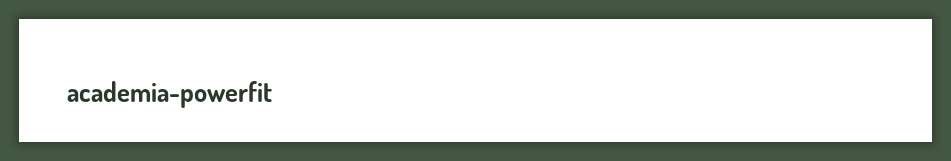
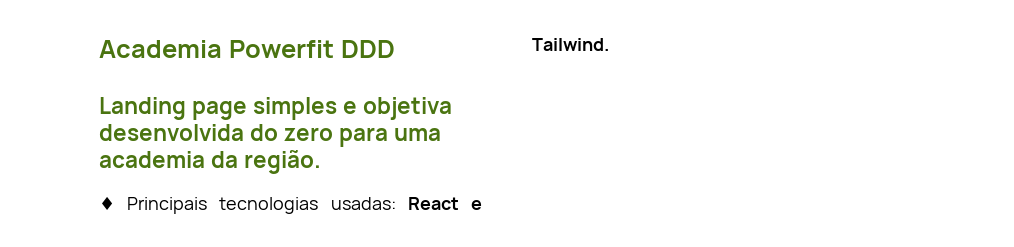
[67,81,272,108] academia-powerfit -> [99,40,395,58] [99,97,453,120] [99,124,442,147] [99,150,322,174] [99,196,482,214] [532,38,609,51] Academia Powerfit DDD // Landing page simples e objetiva desenvolvida do zero para uma academia da região. // ♦ Principais tecnologias usadas: React e Tailwind.

